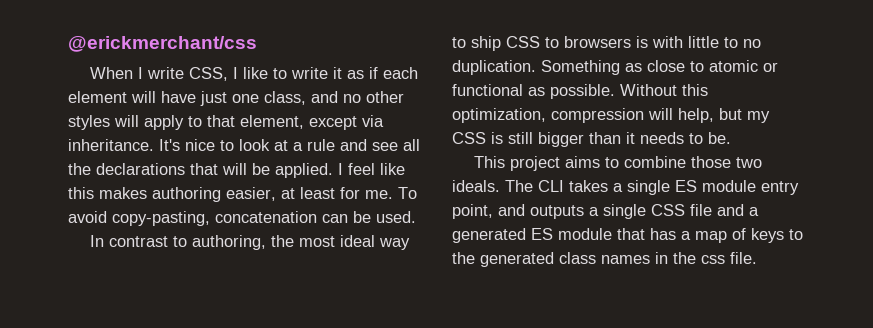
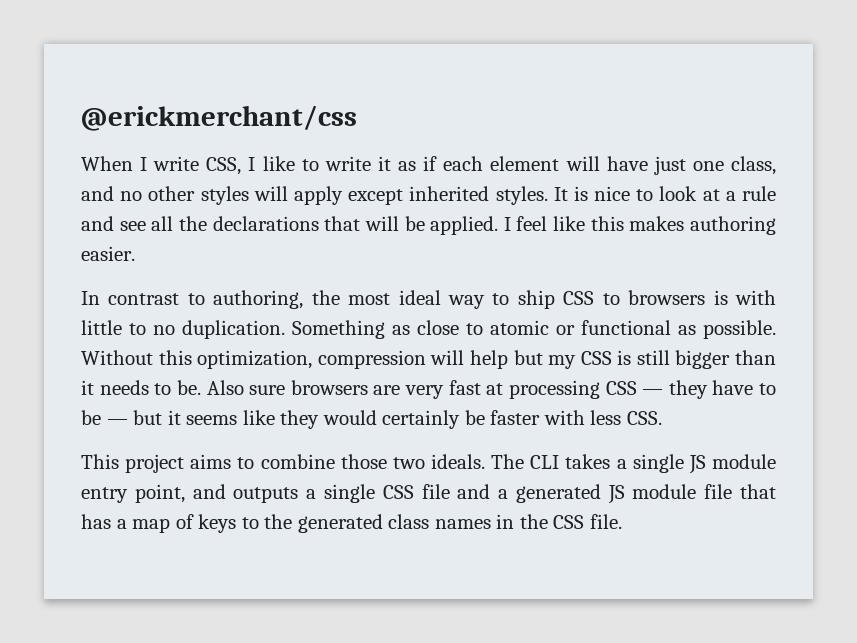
[188,115,384,130] [68,139,180,151] to that element, except via inheritance. It's -> [348,186,588,205] except inherited styles. It is
[226,187,417,201] [68,211,416,226] easier, at least for me. To avoid copy-pasting, concatenation can be used. -> [81,246,135,261] easier.
[678,108,714,123] help, -> [469,350,508,369] help
(731, 138) none -> [206,380,776,399] [81,410,662,429] Also sure browsers are very fast at processing CSS — they have to be — but it seems like they would certainly be faster with less CSS.
[675,180,697,192] ES -> [688,455,706,474] JS
[531,228,612,240] ES module -> [607,484,733,504] JS module file
[701,255,725,264] css -> [553,515,585,529] CSS

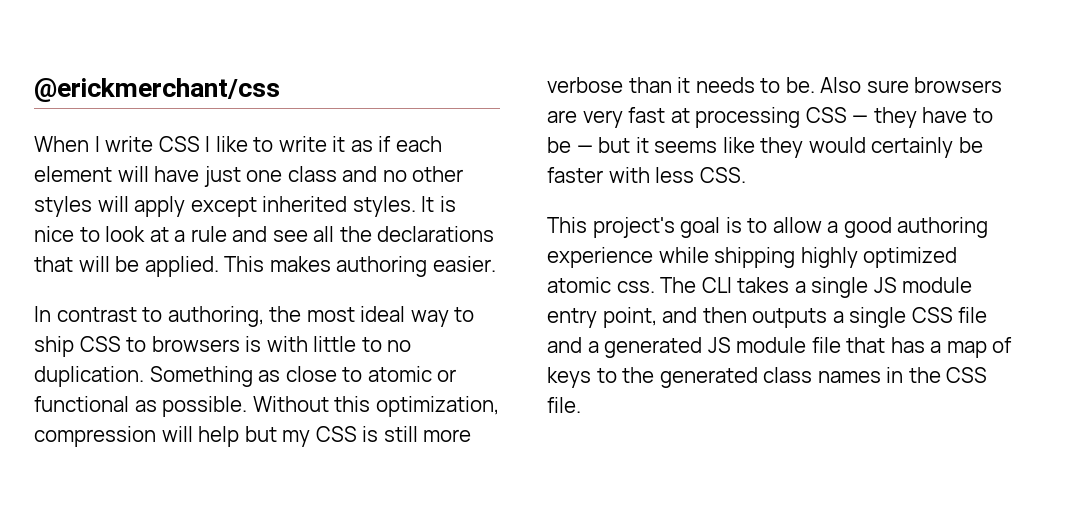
[206,157,242,175] CSS, -> [158,136,200,152] CSS
[731,156,777,175] class, -> [287,166,337,182] class
[503,216,624,231] I feel like this -> [224,256,265,272] This
[675,350,731,369] bigger -> [423,429,472,442] [547,77,623,93] more verbose
[125,454,486,473] project aims to combine those two ideals. -> [592,217,989,238] [547,247,958,268] [547,277,655,293] project's goal is to allow a good authoring experience while shipping highly optimized atomic css.
(226, 491) none -> [702,307,747,323] then

